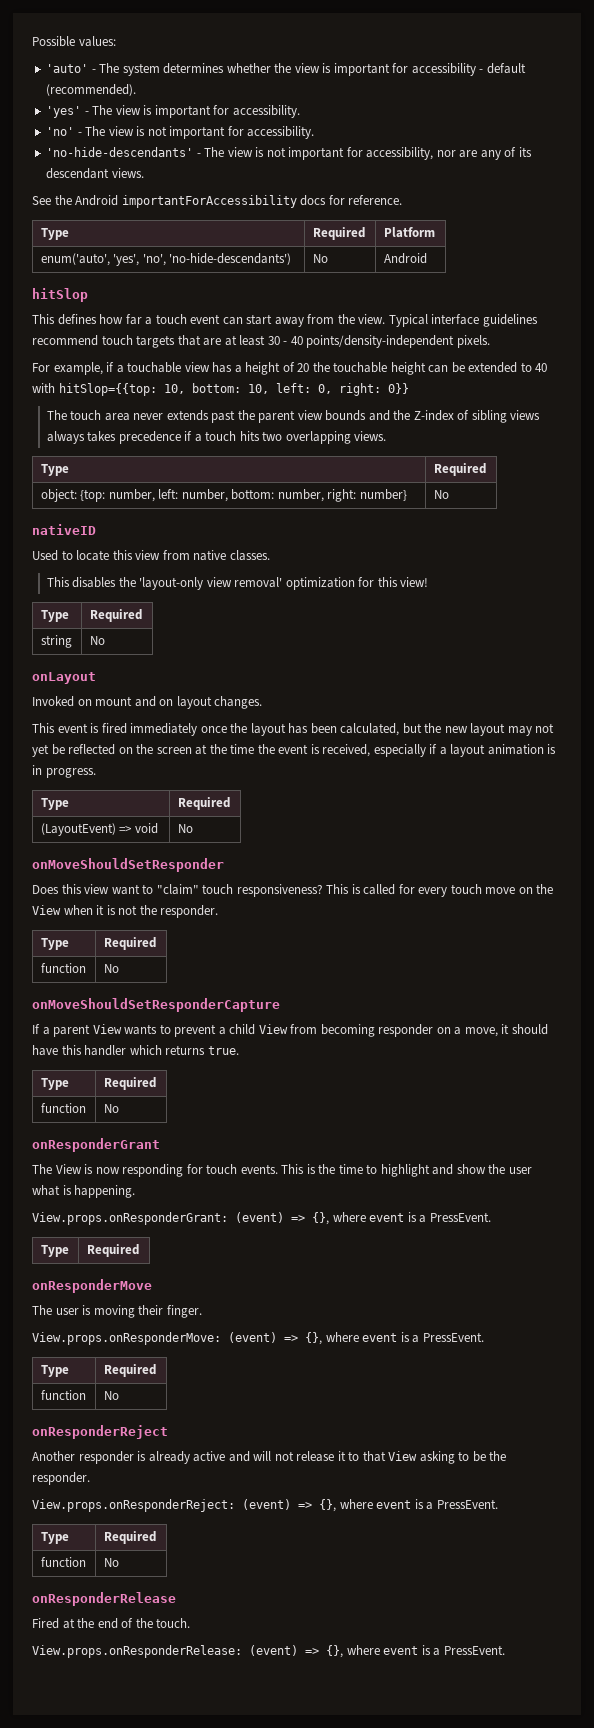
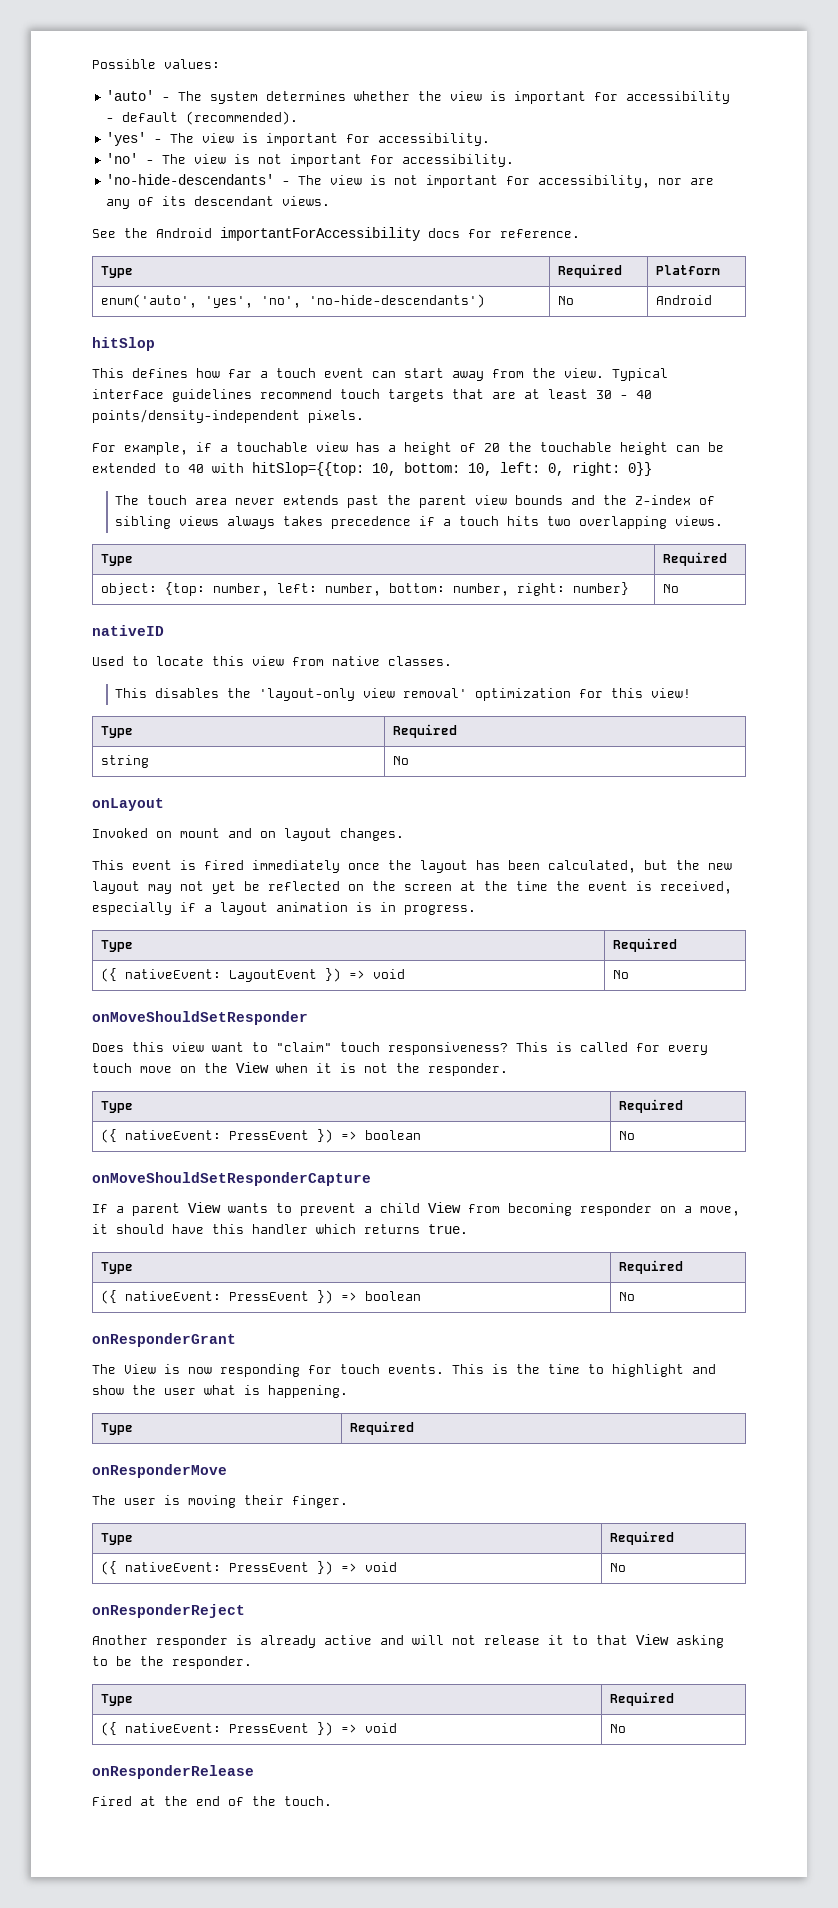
[40,823,116,836] (LayoutEvent) -> [101,968,342,982] ({ nativeEvent: LayoutEvent })
[40,963,86,973] function -> [101,1129,422,1143] ({ nativeEvent: PressEvent }) => boolean
[40,1103,86,1113] function -> [101,1290,422,1304] ({ nativeEvent: PressEvent }) => boolean
[32,1212,491,1225] // View.props.onResponderGrant: (event) => {}, where event is a PressEvent. -> (348, 1391) none
[32,1332,484,1345] [40,1365,69,1377] [103,1364,156,1377] [40,1390,86,1400] // View.props.onResponderMove: (event) => {}, where event is a PressEvent. // Type | Required // function -> [101,1533,134,1545] [610,1531,675,1545] [101,1561,398,1575] // Type | Required // ({ nativeEvent: PressEvent }) => void
[32,1499,498,1512] [40,1532,69,1544] [103,1531,156,1544] [40,1557,86,1567] // View.props.onResponderReject: (event) => {}, where event is a PressEvent. // Type | Required // function -> [101,1694,134,1706] [610,1692,675,1706] [101,1722,398,1736] // Type | Required // ({ nativeEvent: PressEvent }) => void
[32,1645,505,1658] // View.props.onResponderRelease: (event) => {}, where event is a PressEvent. -> (332, 1801) none

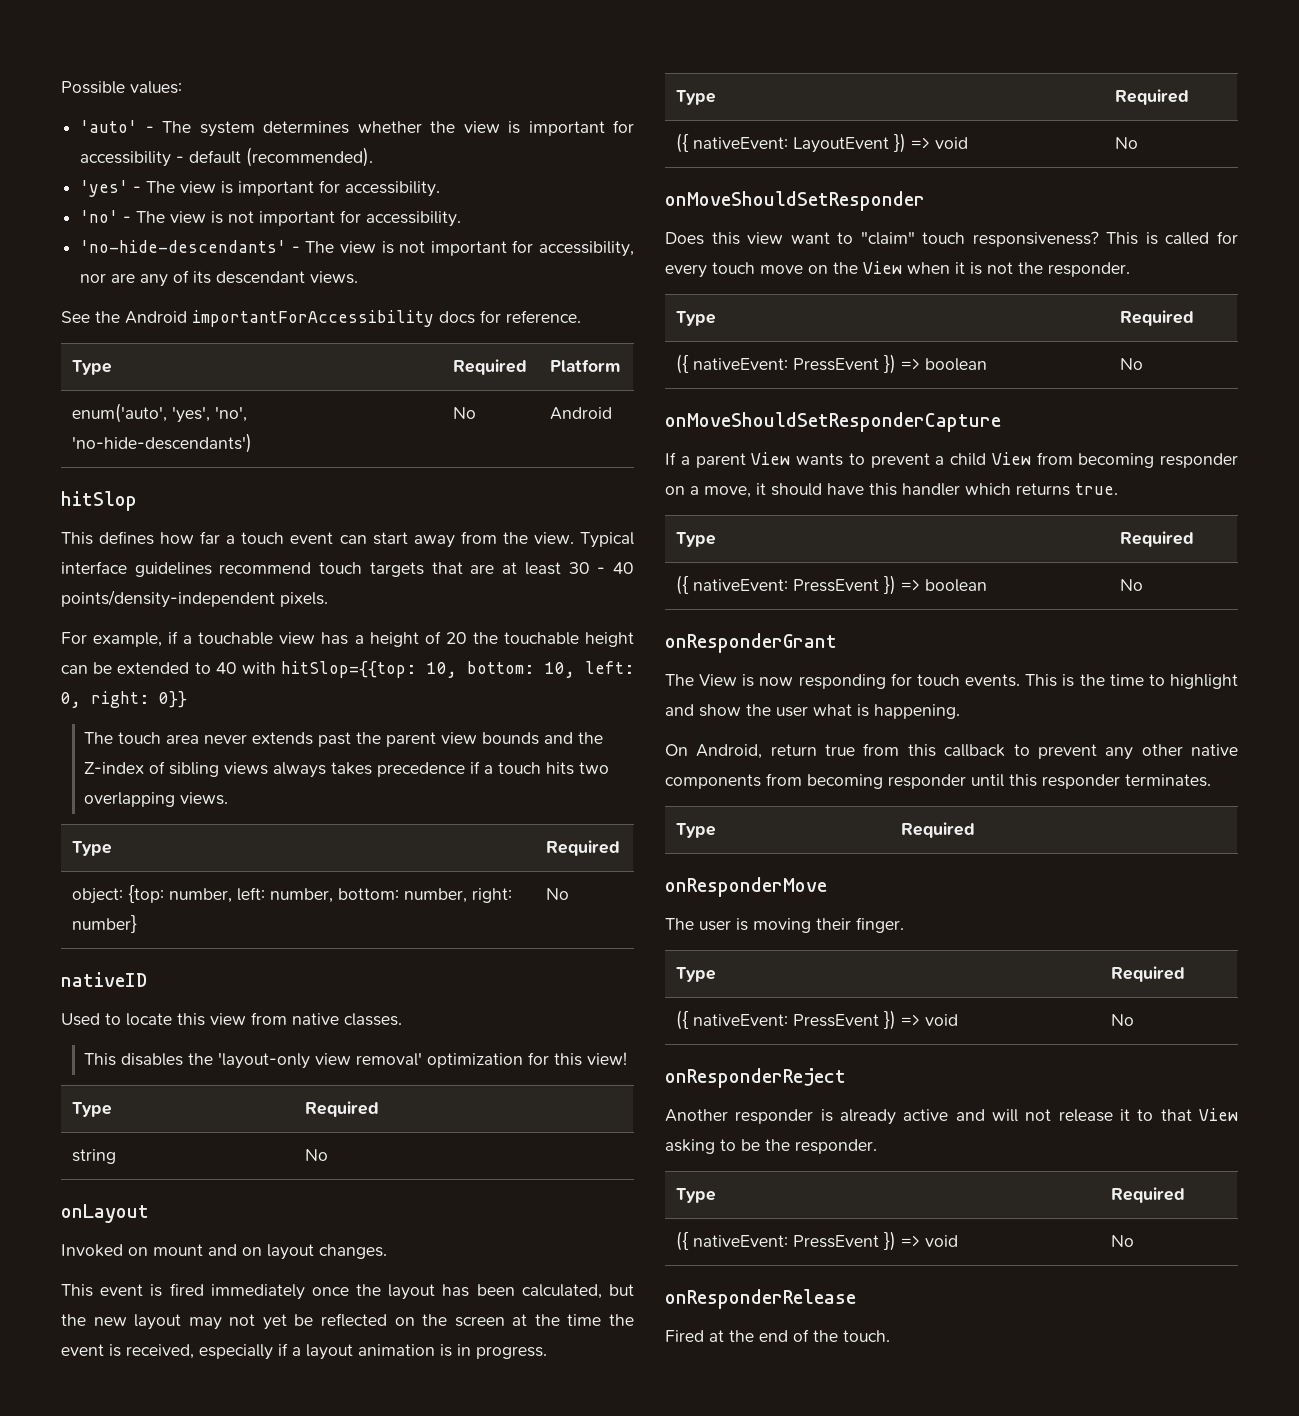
(348, 1391) none -> [665,743,1238,760] [665,773,1211,789] // On Android, return true from this callback to prevent any other native components from becoming responder until this responder terminates.

